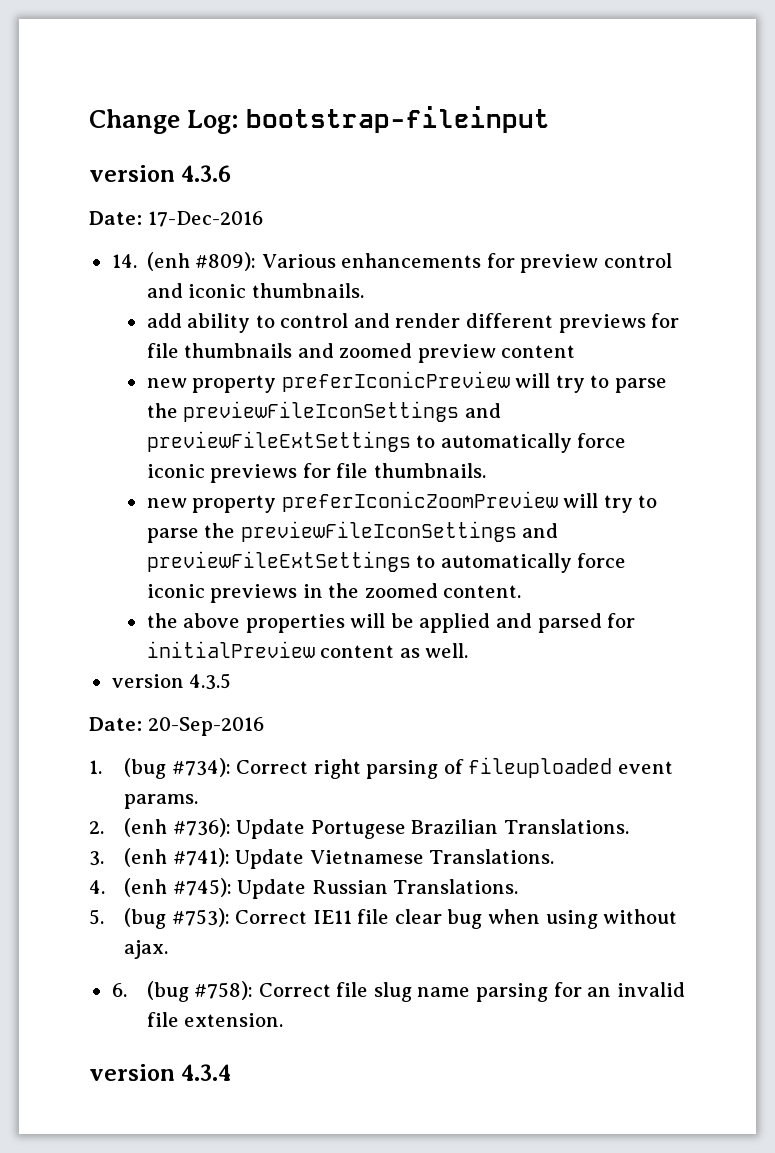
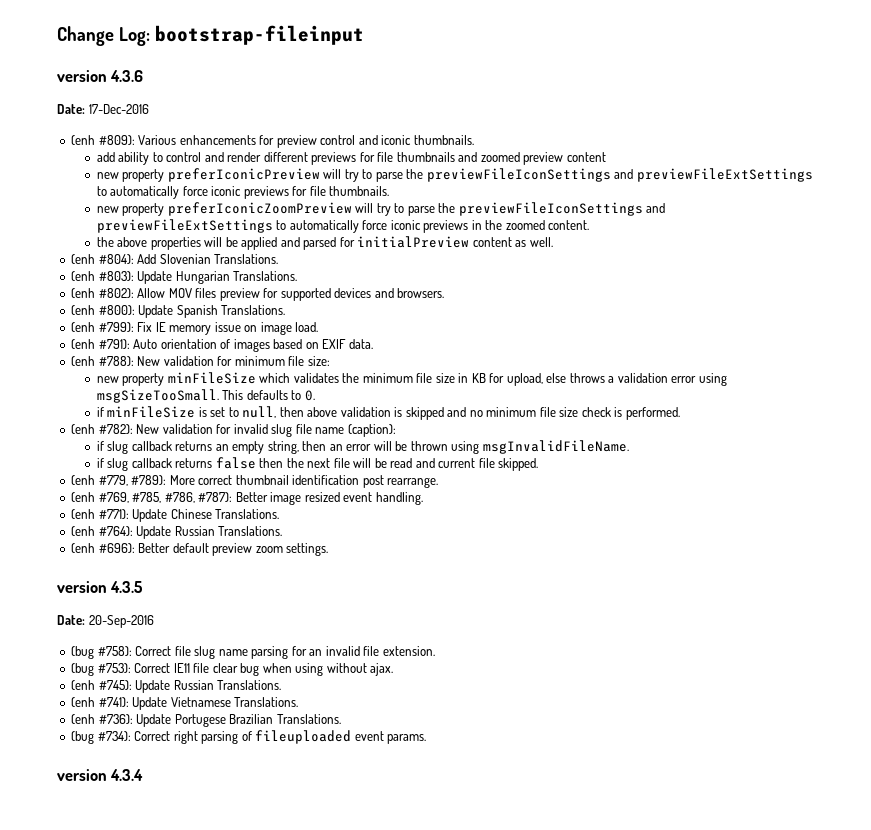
[111,254,137,268] 14. -> (149, 109) none
[111,673,232,690] [89,717,264,736] [89,757,673,779] [124,794,199,809] [89,818,629,839] [89,848,555,869] [89,878,519,899] [89,908,678,929] [124,940,169,959] [111,983,127,997] version 4.3.5 // Date: 20-Sep-2016 // 1. (bug #734): Correct right parsing of fileuploaded event params. // 2. (enh #736): Update Portugese Brazilian Translations. // 3. (enh #741): Update Vietnamese Translations. // 4. (enh #745): Update Russian Translations. // 5. (bug #753): Correct IE11 file clear bug when using without ajax. // 6. -> [71,254,279,264] [71,271,298,284] [71,288,445,301] [71,305,286,318] [71,322,319,335] [71,339,373,352] [71,356,330,366] [96,372,727,386] [96,389,315,403] [96,406,680,420] [71,424,396,437] [96,440,629,454] [96,457,539,471] [71,475,439,488] [71,492,423,505] [71,509,280,522] [71,526,283,539] [71,543,329,556] [57,581,144,593] [57,615,154,628] (enh #804): Add Slovenian Translations. // (enh #803): Update Hungarian Translations. // (enh #802): Allow MOV files preview for supported devices and browsers. // (enh #800): Update Spanish Translations. // (enh #799): Fix IE memory issue on image load. // (enh #791): Auto orientation of images based on EXIF data. // (enh #788): New validation for minimum file size: // new property minFileSize which validates the minimum file size in KB for upload, else throws a validation error using msgSizeTooSmall. This defaults to 0. // if minFileSize is set to null, then above validation is skipped and no minimum file size check is performed. // (enh #782): New validation for invalid slug file name (caption): // if slug callback returns an empty string, then an error will be thrown using msgInvalidFileName. // if slug callback returns false then the next file will be read and current file skipped. // (enh #779, #789): More correct thumbnail identification post rearrange. // (enh #769, #785, #786, #787): Better image resized event handling. // (enh #771): Update Chinese Translations. // (enh #764): Update Russian Translations. // (enh #696): Better default preview zoom settings. // version 4.3.5 // Date: 20-Sep-2016 //
(284, 1020) none -> [71,663,394,676] [71,680,282,693] [71,697,299,710] [71,714,341,727] [71,730,427,744] // (bug #753): Correct IE11 file clear bug when using without ajax. // (enh #745): Update Russian Translations. // (enh #741): Update Vietnamese Translations. // (enh #736): Update Portugese Brazilian Translations. // (bug #734): Correct right parsing of fileuploaded event params.

